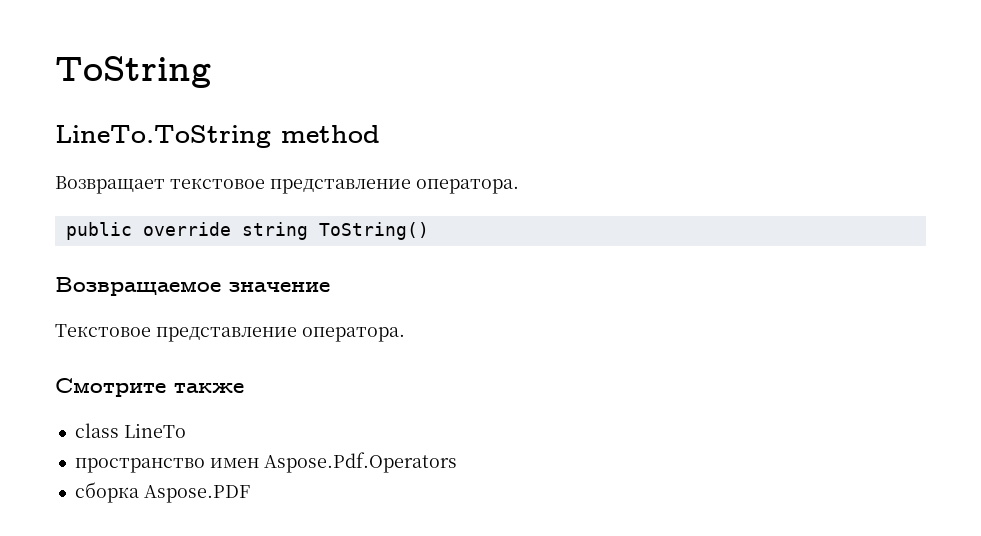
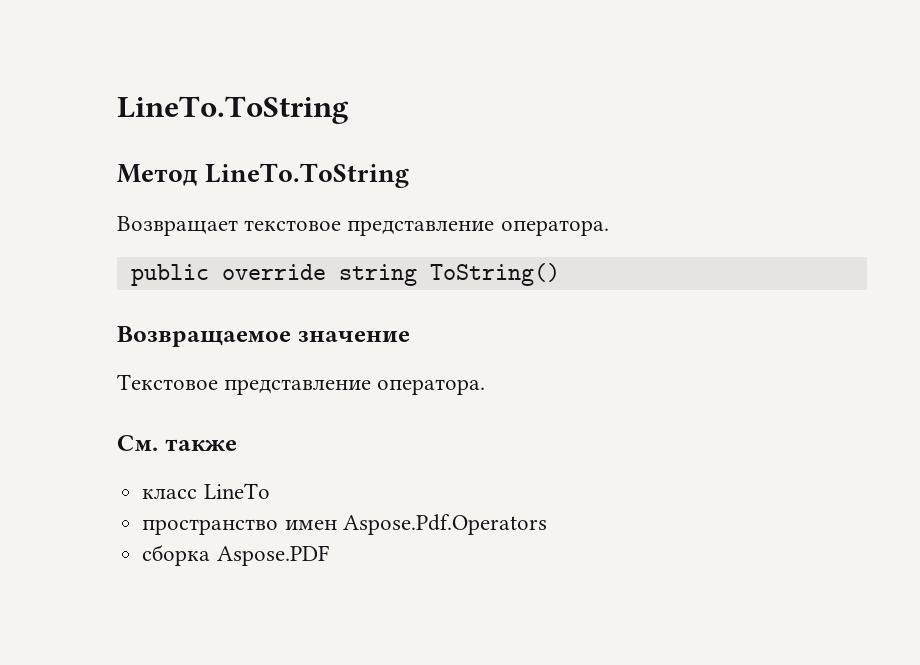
[55,56,211,88] [55,125,380,148] ToString // LineTo.ToString method -> [117,96,349,124] [117,163,410,188] LineTo.ToString // Метод LineTo.ToString
[55,378,166,397] Смотрите -> [117,435,158,451] См.
[74,423,119,438] class -> [142,488,198,499] класс

